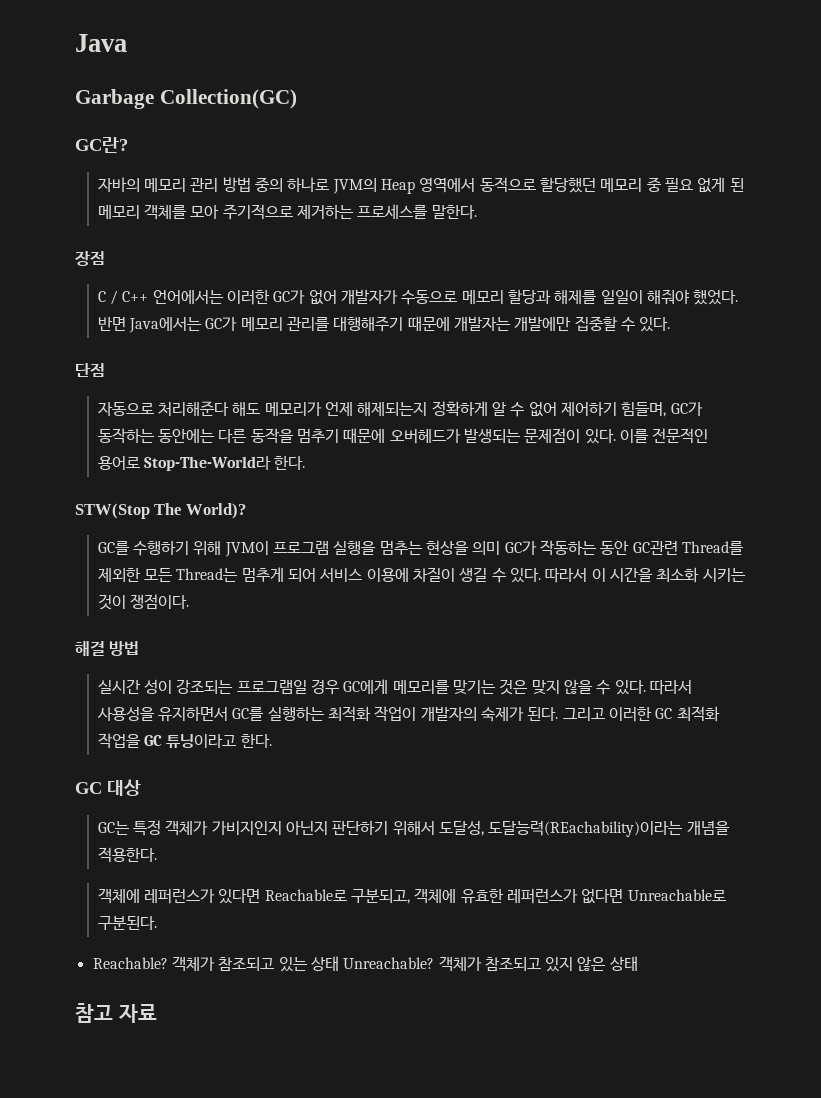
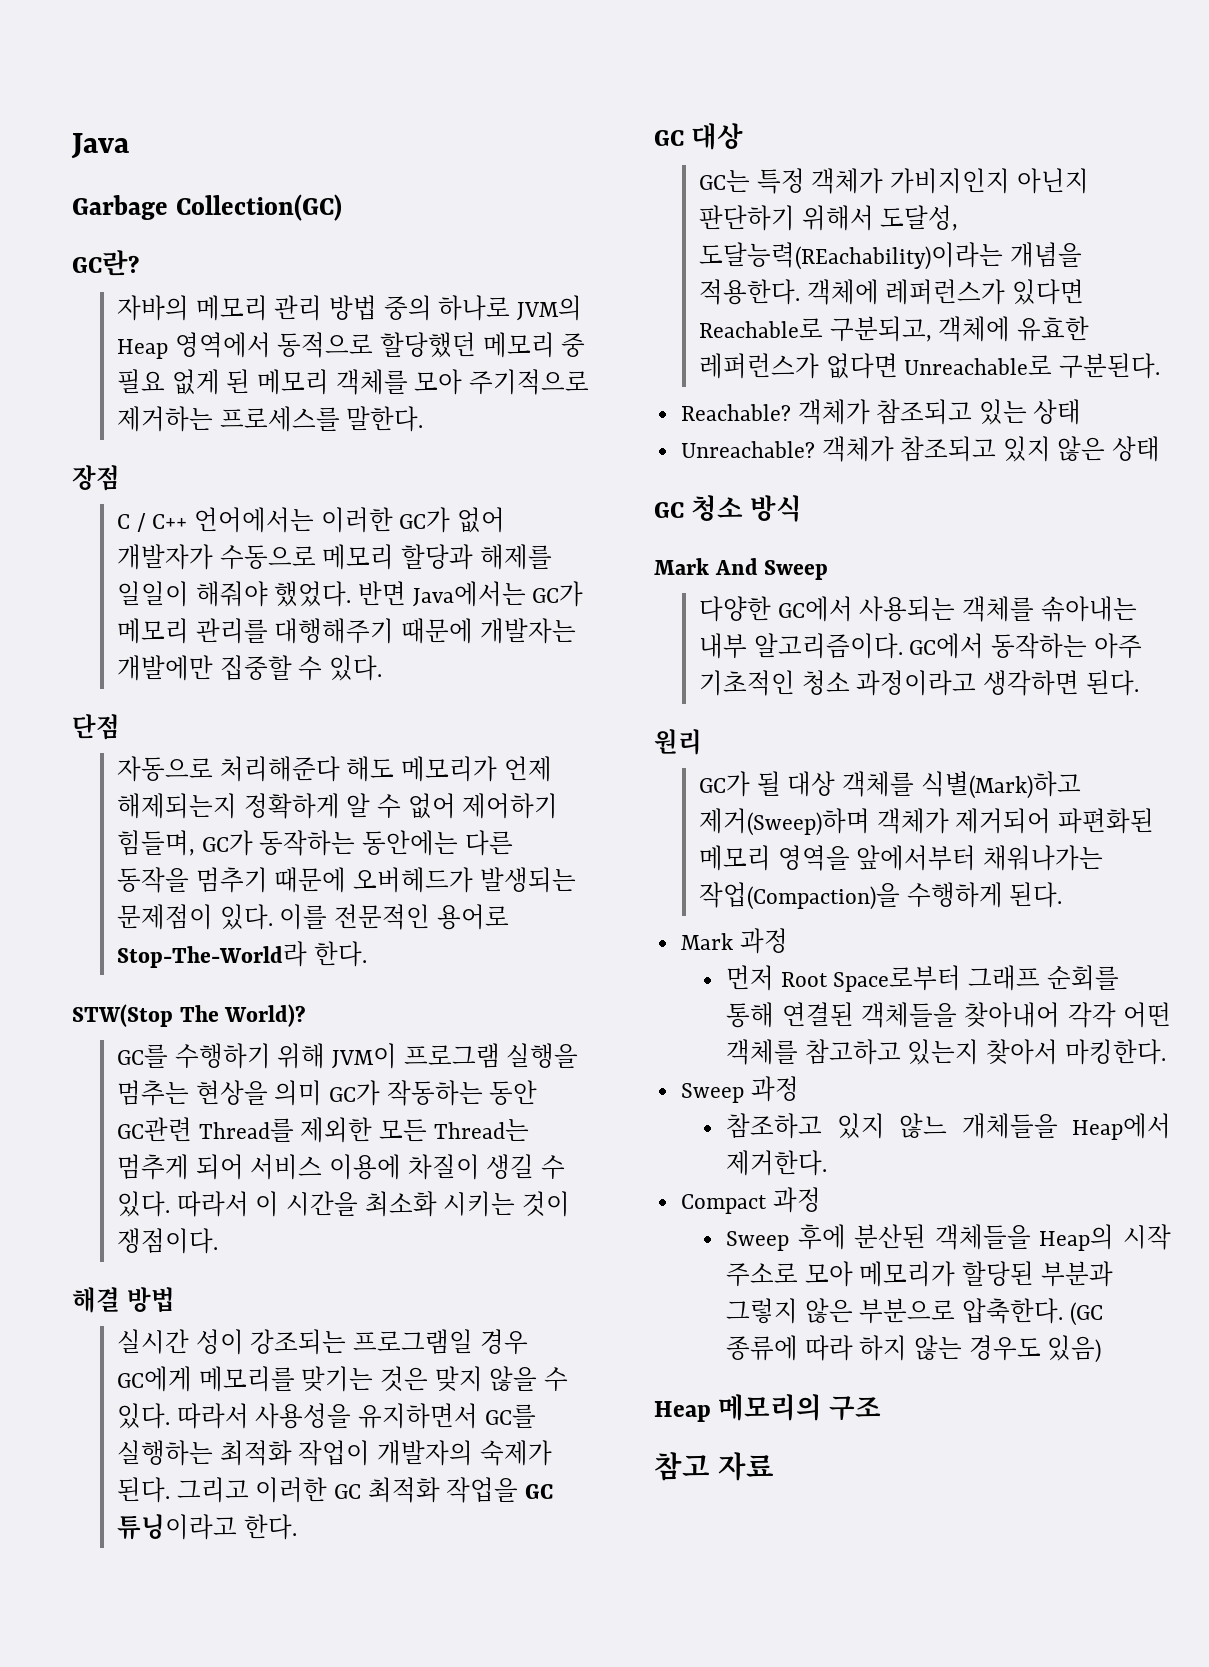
(157, 855) // -> (801, 292) none
(339, 963) none -> (1082, 412) //
(638, 963) none -> [654,495,803,522] [654,558,829,580] [699,596,1137,622] [699,633,1142,659] [699,670,1139,696] [654,729,702,755] [699,771,1081,799] [699,808,1155,836] [699,845,1104,871] [699,882,1063,910] [680,928,788,954] [726,965,1119,992] [726,1002,1171,1028] [726,1039,1166,1065] [680,1076,799,1103] [726,1113,1171,1140] [726,1150,828,1176] [680,1187,821,1214] [726,1224,1171,1251] [726,1261,1113,1287] [726,1298,1103,1326] [726,1335,1102,1363] [654,1394,882,1422] // GC 청소 방식 // Mark And Sweep // 다양한 GC에서 사용되는 객체를 솎아내는 내부 알고리즘이다. GC에서 동작하는 아주 기초적인 청소 과정이라고 생각하면 된다. // 원리 // GC가 될 대상 객체를 식별(Mark)하고 제거(Sweep)하며 객체가 제거되어 파편화된 메모리 영역을 앞에서부터 채워나가는 작업(Compaction)을 수행하게 된다. // Mark 과정 // 먼저 Root Space로부터 그래프 순회를 통해 연결된 객체들을 찾아내어 각각 어떤 객체를 참고하고 있는지 찾아서 마킹한다. // Sweep 과정 // 참조하고 있지 않느 개체들을 Heap에서 제거한다. // Compact 과정 // Sweep 후에 분산된 객체들을 Heap의 시작 주소로 모아 메모리가 할당된 부분과 그렇지 않은 부분으로 압축한다. (GC 종류에 따라 하지 않는 경우도 있음) // Heap 메모리의 구조

